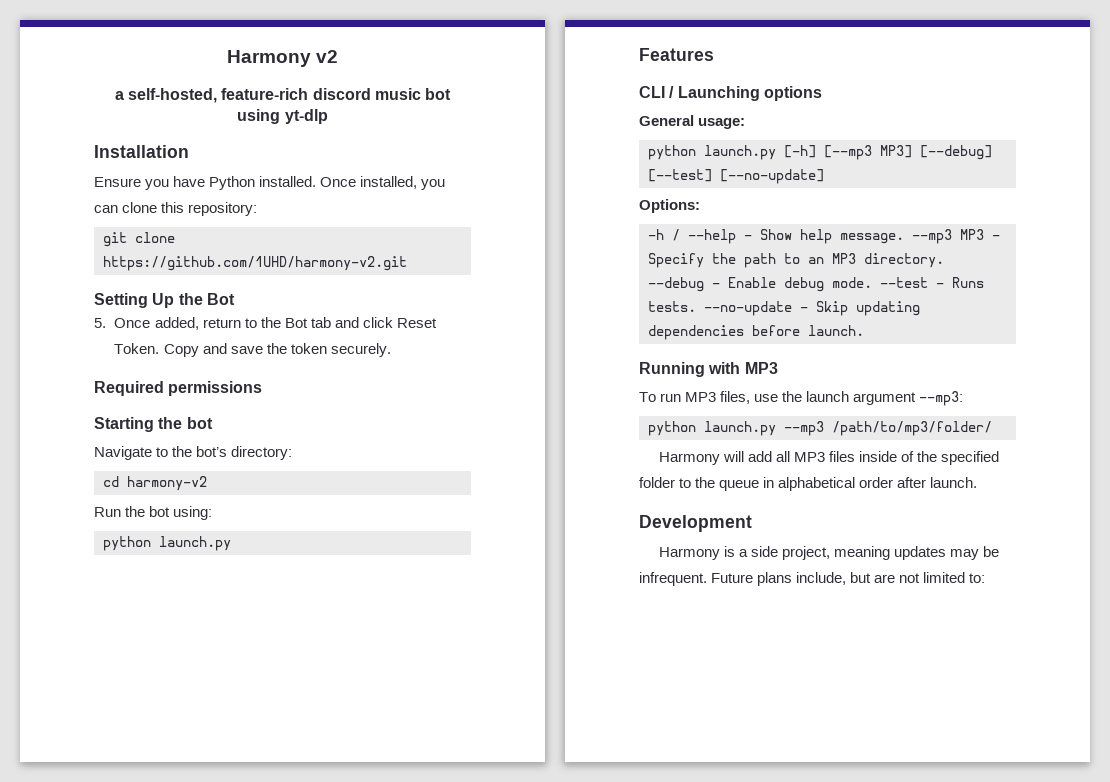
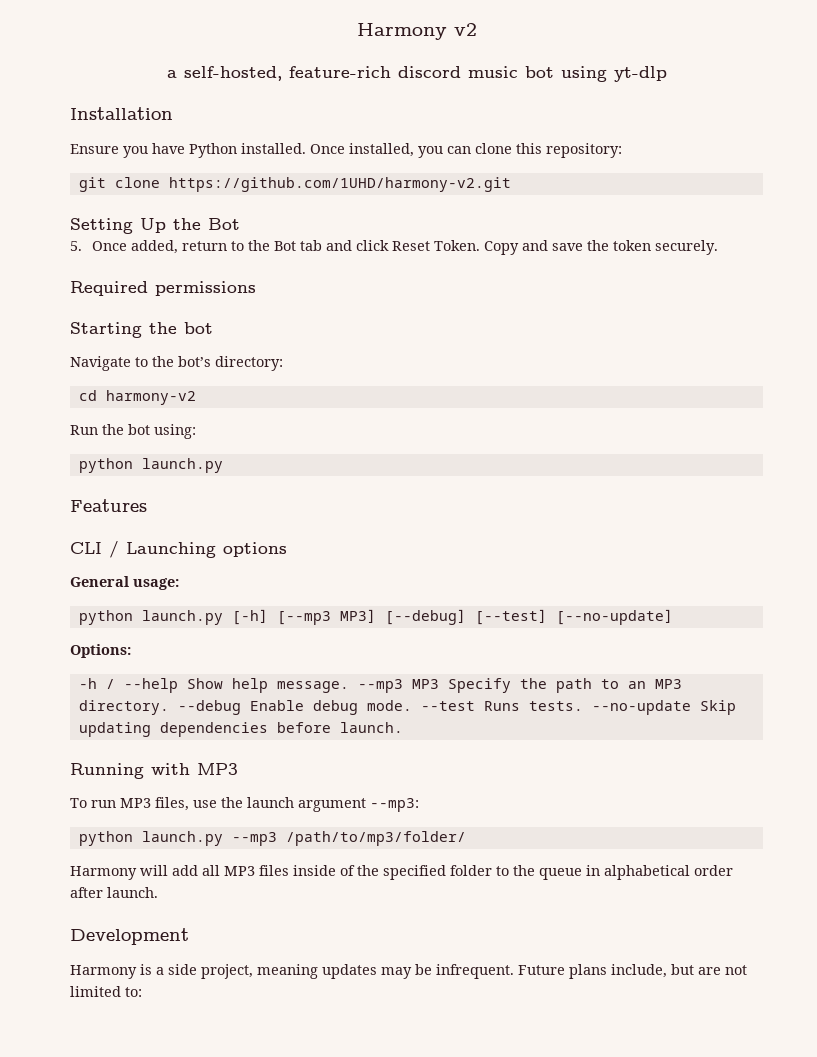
[744,235,752,240] - -> (178, 685) none
[992,235,1000,240] - -> (439, 684) none
[712,283,720,288] - -> (241, 707) none
[936,283,944,288] - -> (475, 706) none
[800,307,808,312] - -> (691, 707) none

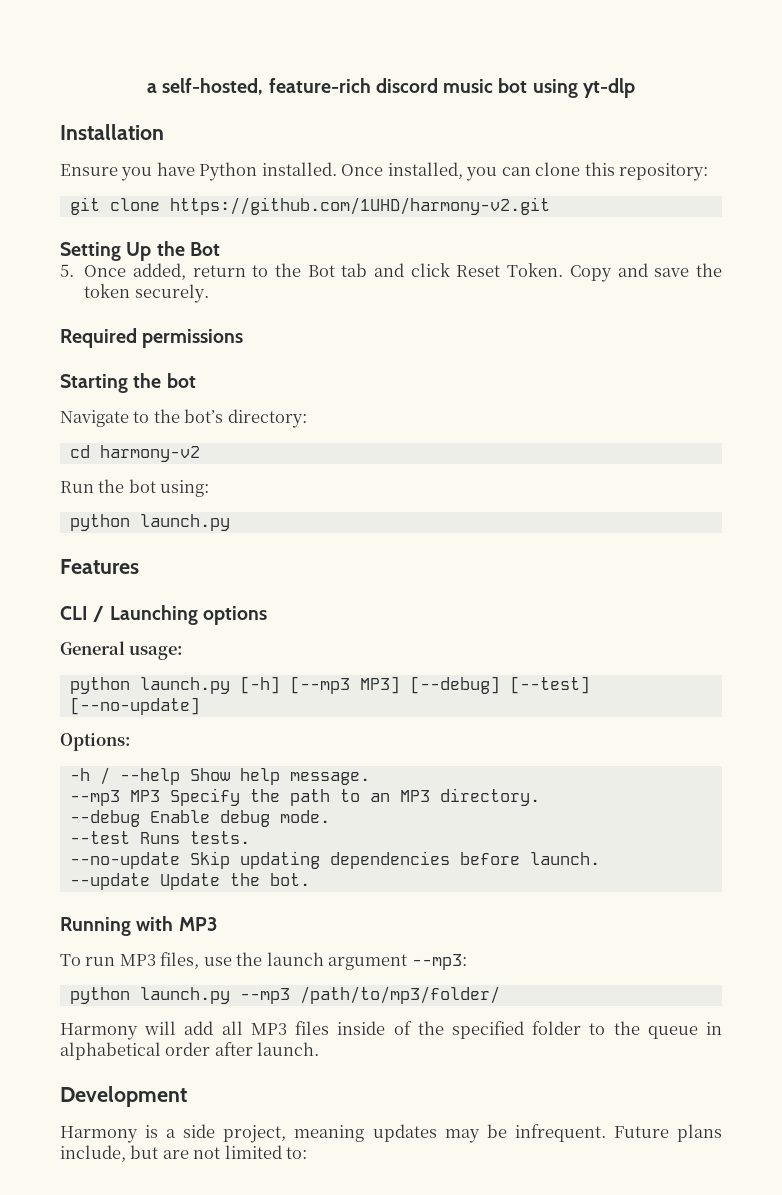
[356,23,477,40] Harmony v2 // -> (147, 88) none
(349, 687) none -> (370, 778) //
(169, 707) none -> (540, 797) //
(412, 705) none -> (330, 816) //
(583, 706) none -> (250, 837) //
(403, 727) none -> [69,873,310,890] // --update Update the bot.

